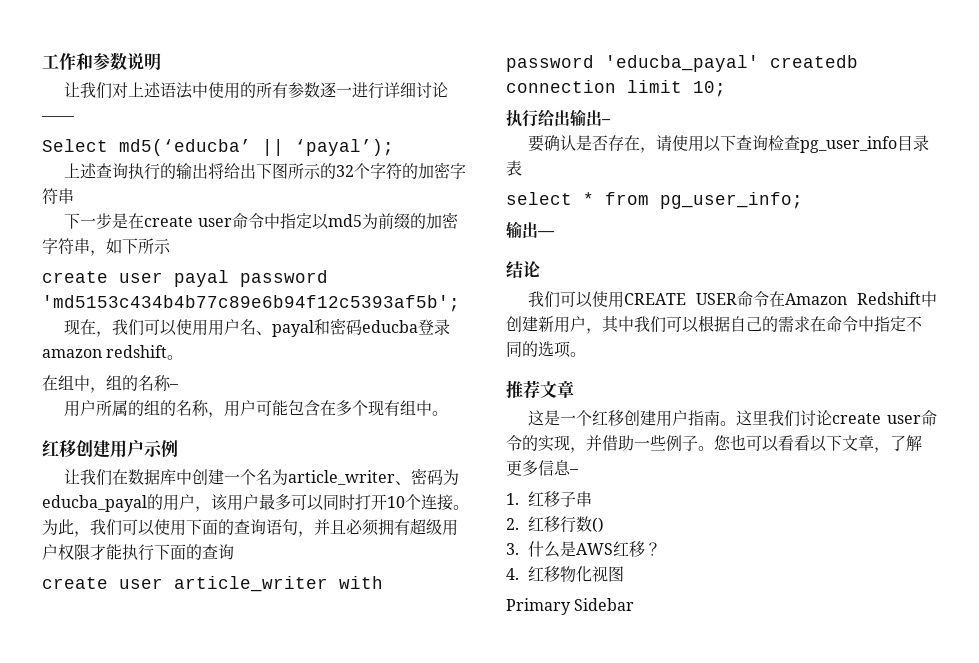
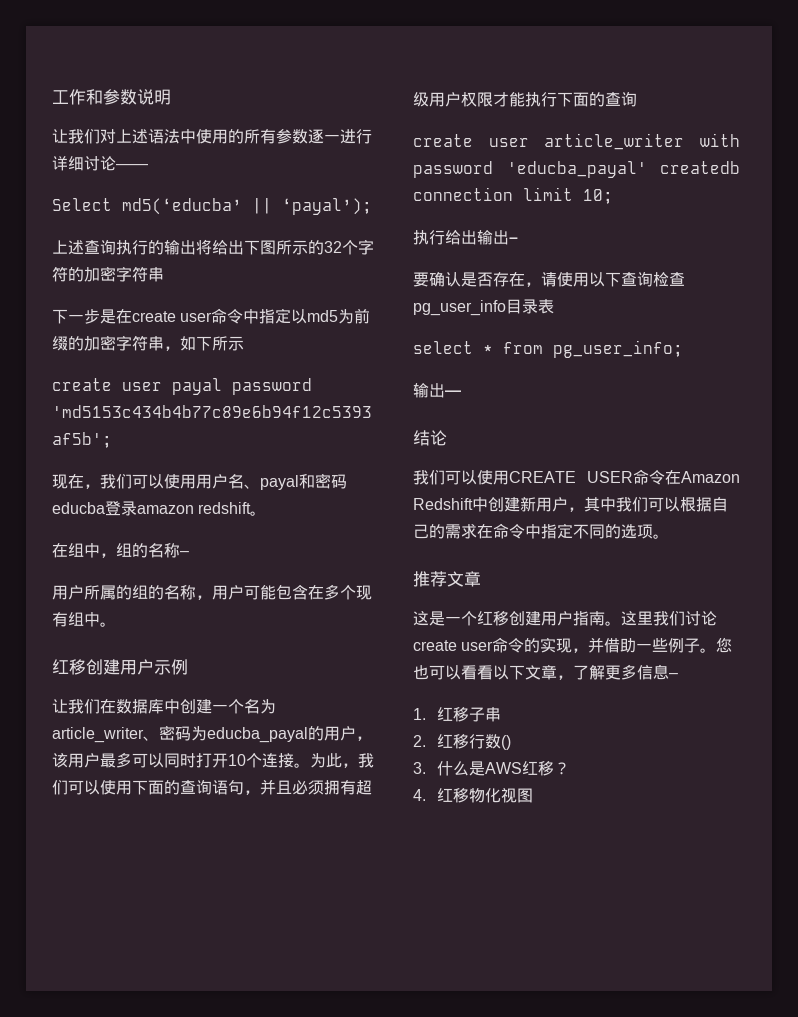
[506,598,635,615] // Primary Sidebar -> (533, 795) none

